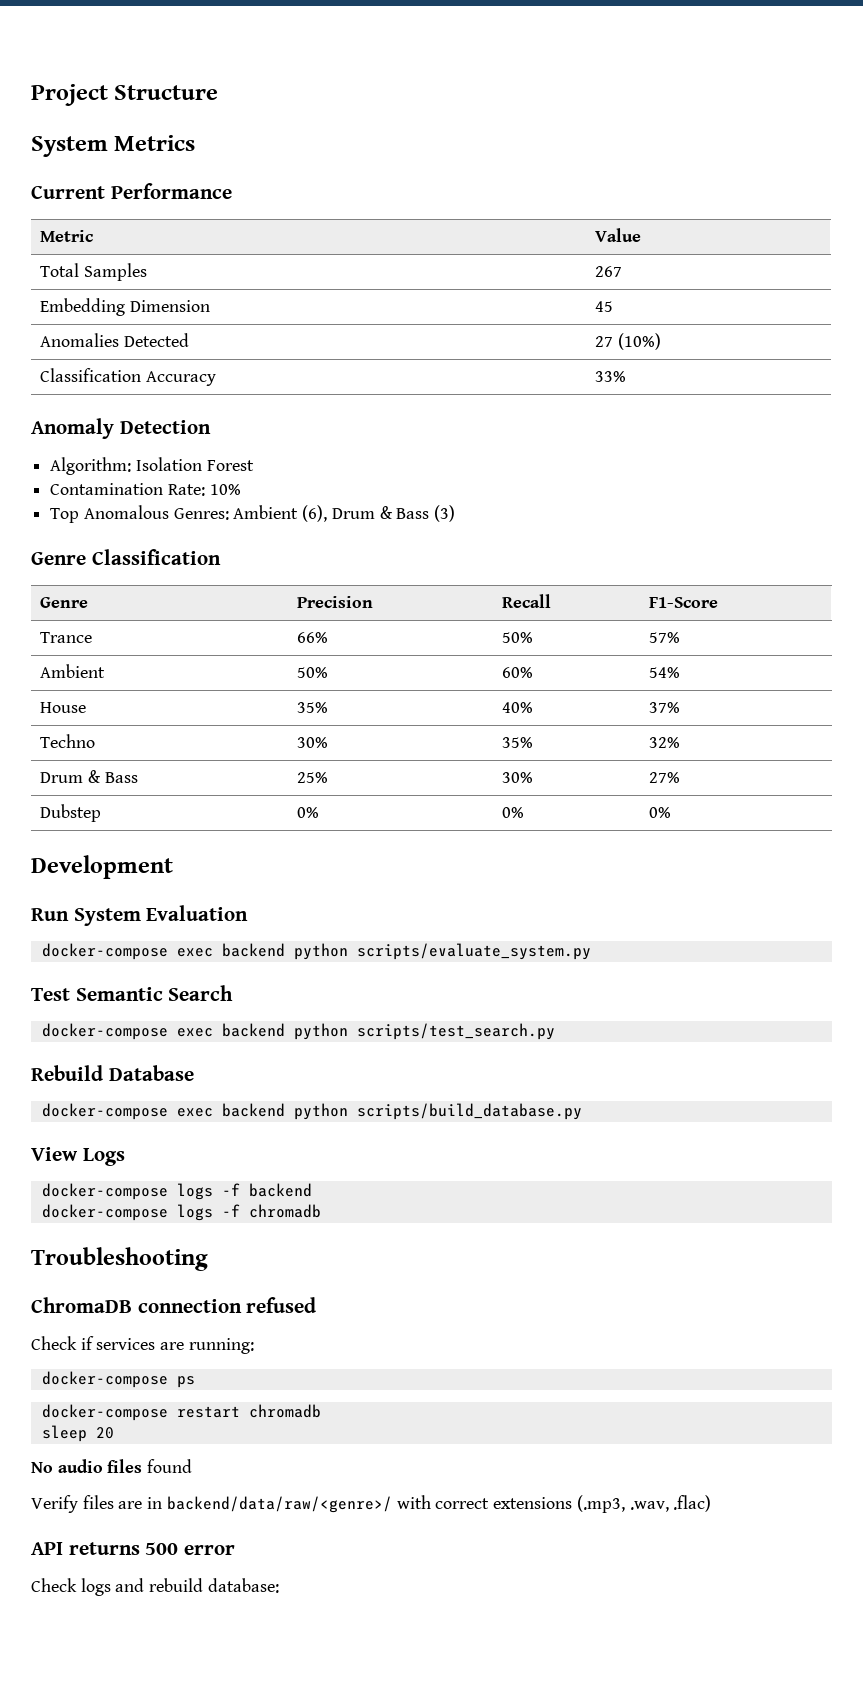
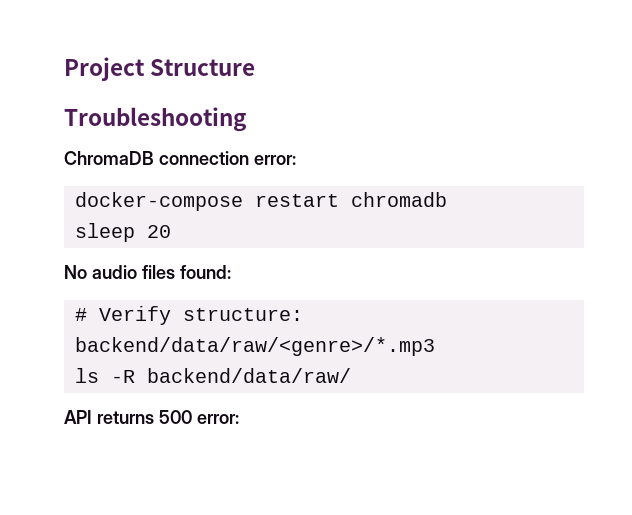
[31,135,196,157] [31,183,232,199] [40,230,94,242] [595,228,642,242] [40,263,148,281] [595,266,623,277] [40,298,211,316] [595,301,614,312] [40,333,190,347] [595,333,662,350] [40,368,217,386] [595,371,627,382] [31,418,211,439] [50,457,254,475] [50,483,241,496] [50,505,456,523] [31,549,221,565] [40,597,89,608] [297,596,374,608] [502,594,552,608] [649,597,719,608] [40,632,93,643] [297,632,329,643] [502,632,534,643] [649,632,681,643] [40,664,106,678] [297,667,329,678] [502,667,534,678] [649,667,681,678] [40,702,87,713] [297,702,329,713] [502,702,534,713] [649,702,681,713] [40,734,96,748] [297,737,329,748] [502,737,534,748] [649,737,681,748] [40,770,138,783] [297,772,329,783] [502,772,534,783] [649,772,681,783] [40,804,102,822] [297,807,320,818] [502,807,525,818] [649,807,672,818] [31,855,173,879] [31,905,249,926] [41,943,591,960] [31,985,234,1001] [41,1023,555,1040] [31,1065,194,1081] [41,1103,582,1120] [31,1147,125,1166] [41,1183,312,1200] [41,1204,321,1221] [31,1247,208,1271] [31,1297,317,1313] [31,1336,254,1354] [41,1371,195,1388] System Metrics // Current Performance // Metric | Value // Total Samples | 267 // Embedding Dimension | 45 // Anomalies Detected | 27 (10%) // Classification Accuracy | 33% // Anomaly Detection // Algorithm: Isolation Forest // Contamination Rate: 10% // Top Anomalous Genres: Ambient (6), Drum & Bass (3) // Genre Classification // Genre | Precision | Recall | F1-Score // Trance | 66% | 50% | 57% // Ambient | 50% | 60% | 54% // House | 35% | 40% | 37% // Techno | 30% | 35% | 32% // Drum & Bass | 25% | 30% | 27% // Dubstep | 0% | 0% | 0% // Development // Run System Evaluation // docker-compose exec backend python scripts/evaluate_system.py // Test Semantic Search // docker-compose exec backend python scripts/test_search.py // Rebuild Database // docker-compose exec backend python scripts/build_database.py // View Logs // docker-compose logs -f backend // docker-compose logs -f chromadb // Troubleshooting // ChromaDB connection refused // Check if services are running: // docker-compose ps -> [64,107,247,132] [64,151,296,165] Troubleshooting // ChromaDB connection error:
[147,1459,193,1473] [31,1495,712,1513] [31,1542,235,1555] [31,1578,279,1596] found // Verify files are in backend/data/raw/<genre>/ with correct extensions (.mp3, .wav, .flac) // API returns 500 error // Check logs and rebuild database: -> [180,265,231,279] [74,306,303,325] [74,337,435,356] [74,368,351,383] [64,410,239,424] found: // # Verify structure: backend/data/raw/<genre>/*.mp3 // ls -R backend/data/raw/ // API returns 500 error:

